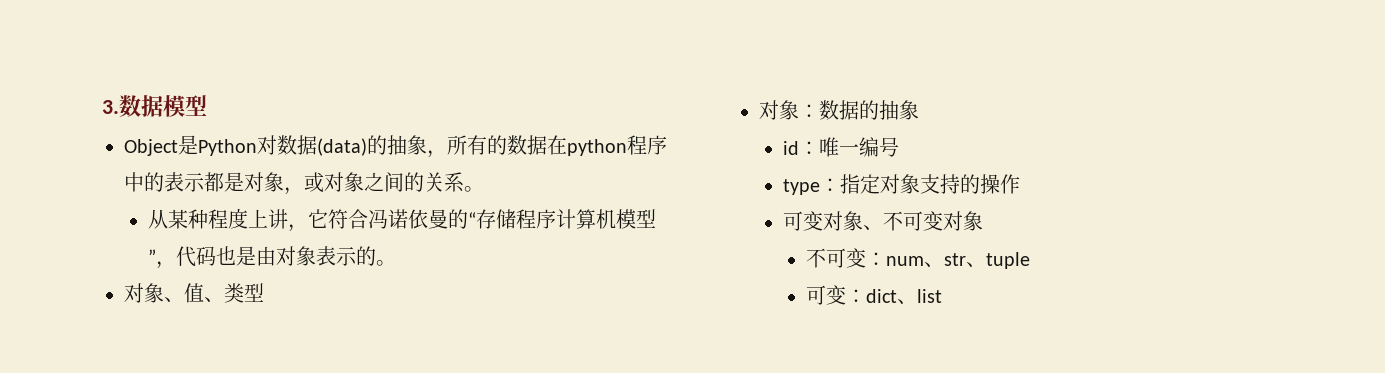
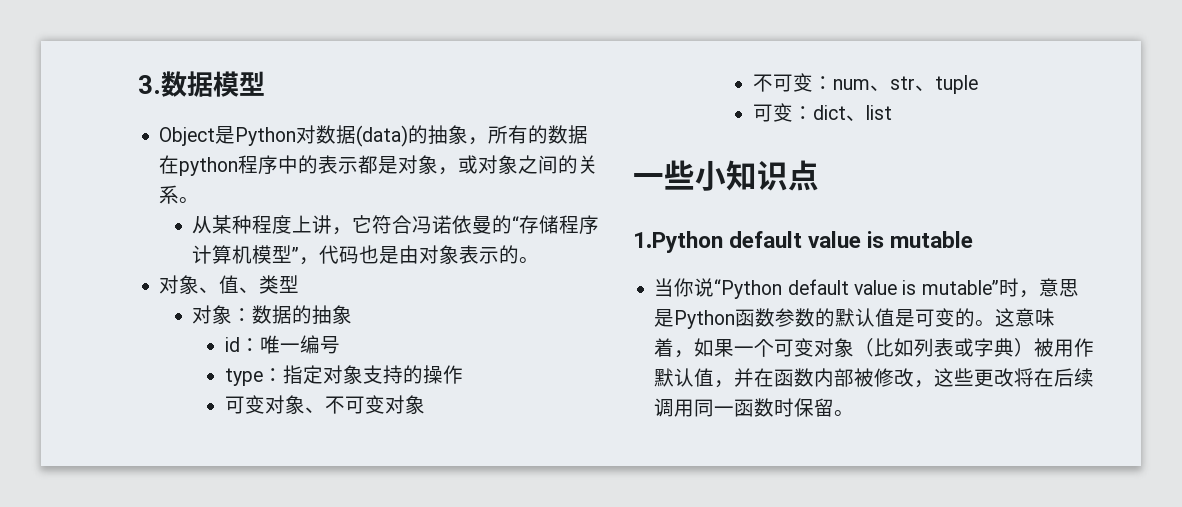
(943, 296) none -> [633,160,819,191] [633,231,974,253] [654,278,1079,299] [654,308,1056,329] [654,338,1095,358] [654,368,1095,388] [654,398,855,417] // 一些小知识点 // 1.Python default value is mutable // 当你说“Python default value is mutable”时，意思是Python函数参数的默认值是可变的。这意味着，如果一个可变对象（比如列表或字典）被用作默认值，并在函数内部被修改，这些更改将在后续调用同一函数时保留。

